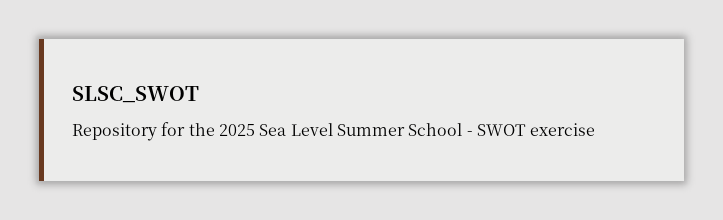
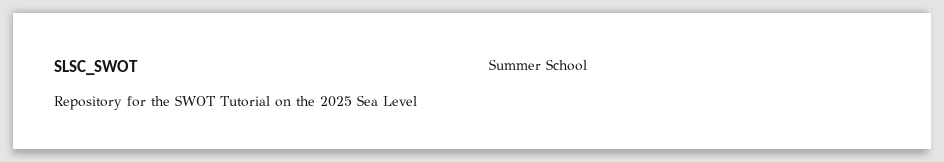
(215, 129) none -> [175,95,315,107] SWOT Tutorial on the
[466,123,596,136] - SWOT exercise -> (587, 65) none

